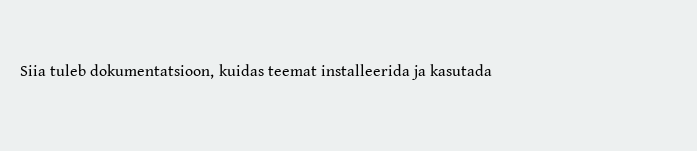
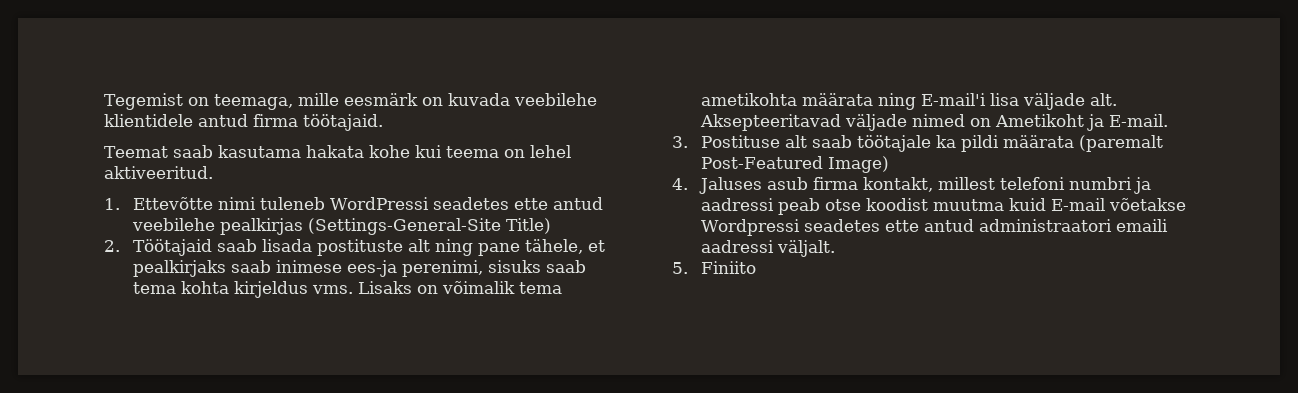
[20,64,493,80] Siia tuleb dokumentatsioon, kuidas teemat installeerida ja kasutada -> [104,93,597,110] [104,114,383,131] [104,145,571,158] [104,166,213,179] [104,197,604,210] [132,218,552,235] [104,239,606,256] [133,260,587,277] [133,281,563,298] [701,93,1118,110] [700,114,1169,131] [672,135,1164,152] [701,156,890,173] [672,177,1152,194] [701,198,1187,215] [701,219,1169,236] [701,240,836,257] [672,261,757,274] Tegemist on teemaga, mille eesmärk on kuvada veebilehe klientidele antud firma töötajaid. // Teemat saab kasutama hakata kohe kui teema on lehel aktiveeritud. // 1. Ettevõtte nimi tuleneb WordPressi seadetes ette antud veebilehe pealkirjas (Settings-General-Site Title) // 2. Töötajaid saab lisada postituste alt ning pane tähele, et pealkirjaks saab inimese ees-ja perenimi, sisuks saab tema kohta kirjeldus vms. Lisaks on võimalik tema ametikohta määrata ning E-mail'i lisa väljade alt. Aksepteeritavad väljade nimed on Ametikoht ja E-mail. // 3. Postituse alt saab töötajale ka pildi määrata (paremalt Post-Featured Image) // 4. Jaluses asub firma kontakt, millest telefoni numbri ja aadressi peab otse koodist muutma kuid E-mail võetakse Wordpressi seadetes ette antud administraatori emaili aadressi väljalt. // 5. Finiito

